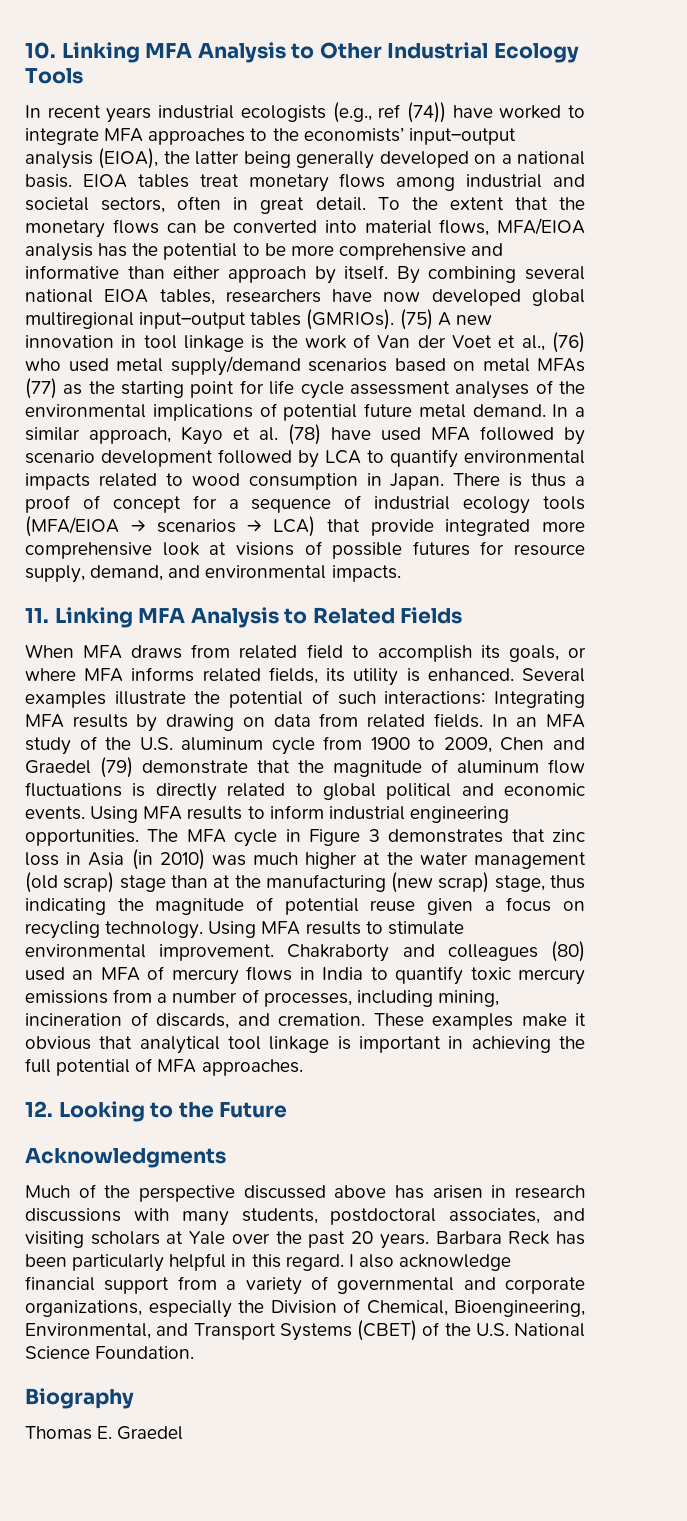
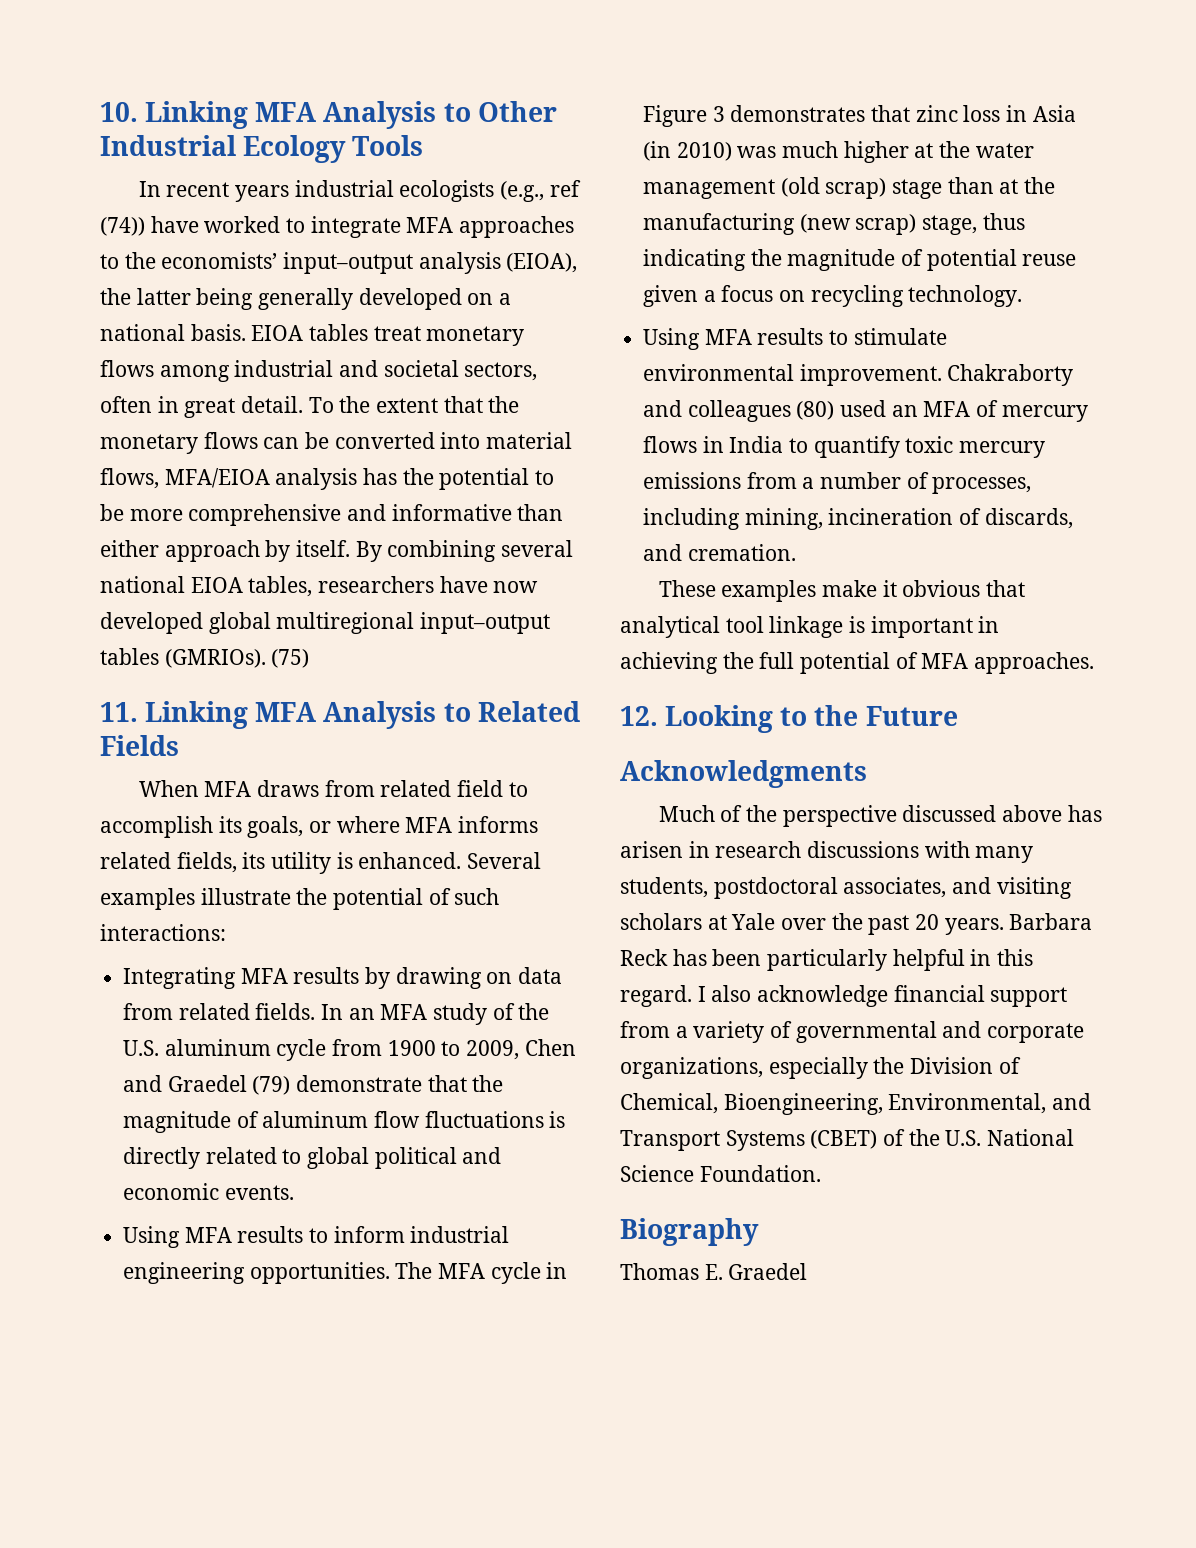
[437,312,492,326] [25,332,585,353] [25,356,585,376] [25,378,585,399] [25,403,585,421] [25,424,585,445] [25,449,585,468] [25,473,585,490] [25,495,586,514] [25,516,585,537] [25,541,585,559] [25,565,401,583] A new innovation in tool linkage is the work of Van der Voet et al., (76) who used metal supply/demand scenarios based on metal MFAs (77) as the starting point for life cycle assessment analyses of the environmental implications of potential future metal demand. In a similar approach, Kayo et al. (78) have used MFA followed by scenario development followed by LCA to quantify environmental impacts related to wood consumption in Japan. There is thus a proof of concept for a sequence of industrial ecology tools (MFA/EIOA → scenarios → LCA) that provide integrated more comprehensive look at visions of possible futures for resource supply, demand, and environmental impacts. -> (310, 658) none
(486, 698) none -> (226, 932) //
(85, 813) none -> (294, 1192) //
(204, 930) none -> (1023, 296) //
(365, 1019) none -> (796, 552) //

